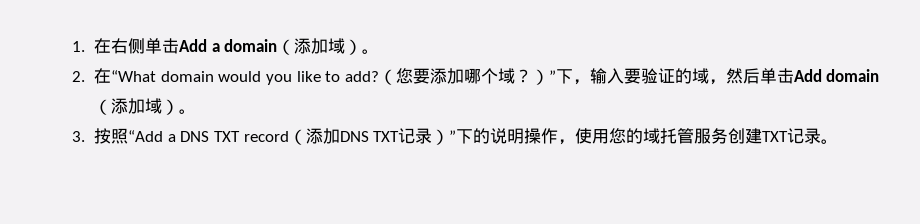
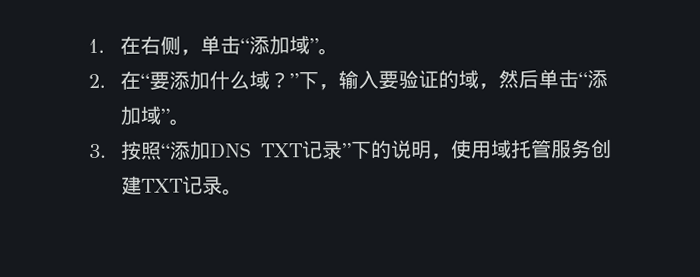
[145,38,380,55] [72,68,549,85] 单击Add a domain（添加域）。 // 2.在“What domain would you like to add?（您要添加哪个域？） -> [180,35,340,56] [88,70,291,91] ，单击“添加域”。 // 2.在“要添加什么域？
[793,69,880,82] [94,98,197,115] [72,128,306,145] Add domain（添加域）。 // 3.按照“Add a DNS TXT record（ -> [578,70,609,89] [120,105,191,126] [89,140,172,160] “添加域”。 // 3.按照“
[432,129,450,145] ） -> (343, 150) none
[524,128,644,145] 操作，使用您的 -> [431,139,492,160] ，使用

